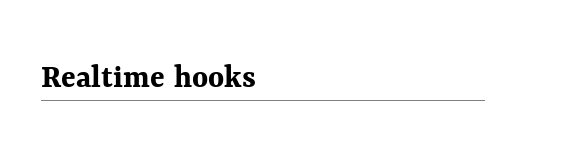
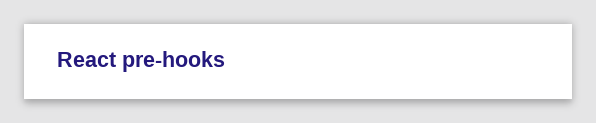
[41,64,257,87] Realtime hooks -> [57,51,225,72] React pre-hooks

